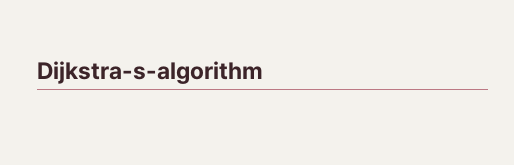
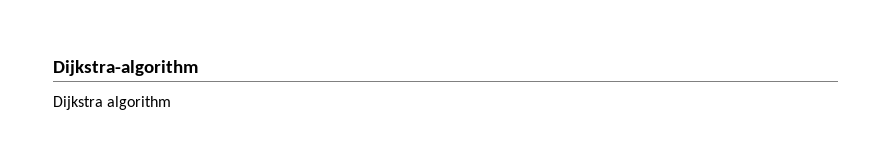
[37,61,263,84] Dijkstra-s-algorithm -> [53,60,198,76] [53,96,172,110] Dijkstra-algorithm // Dijkstra algorithm

